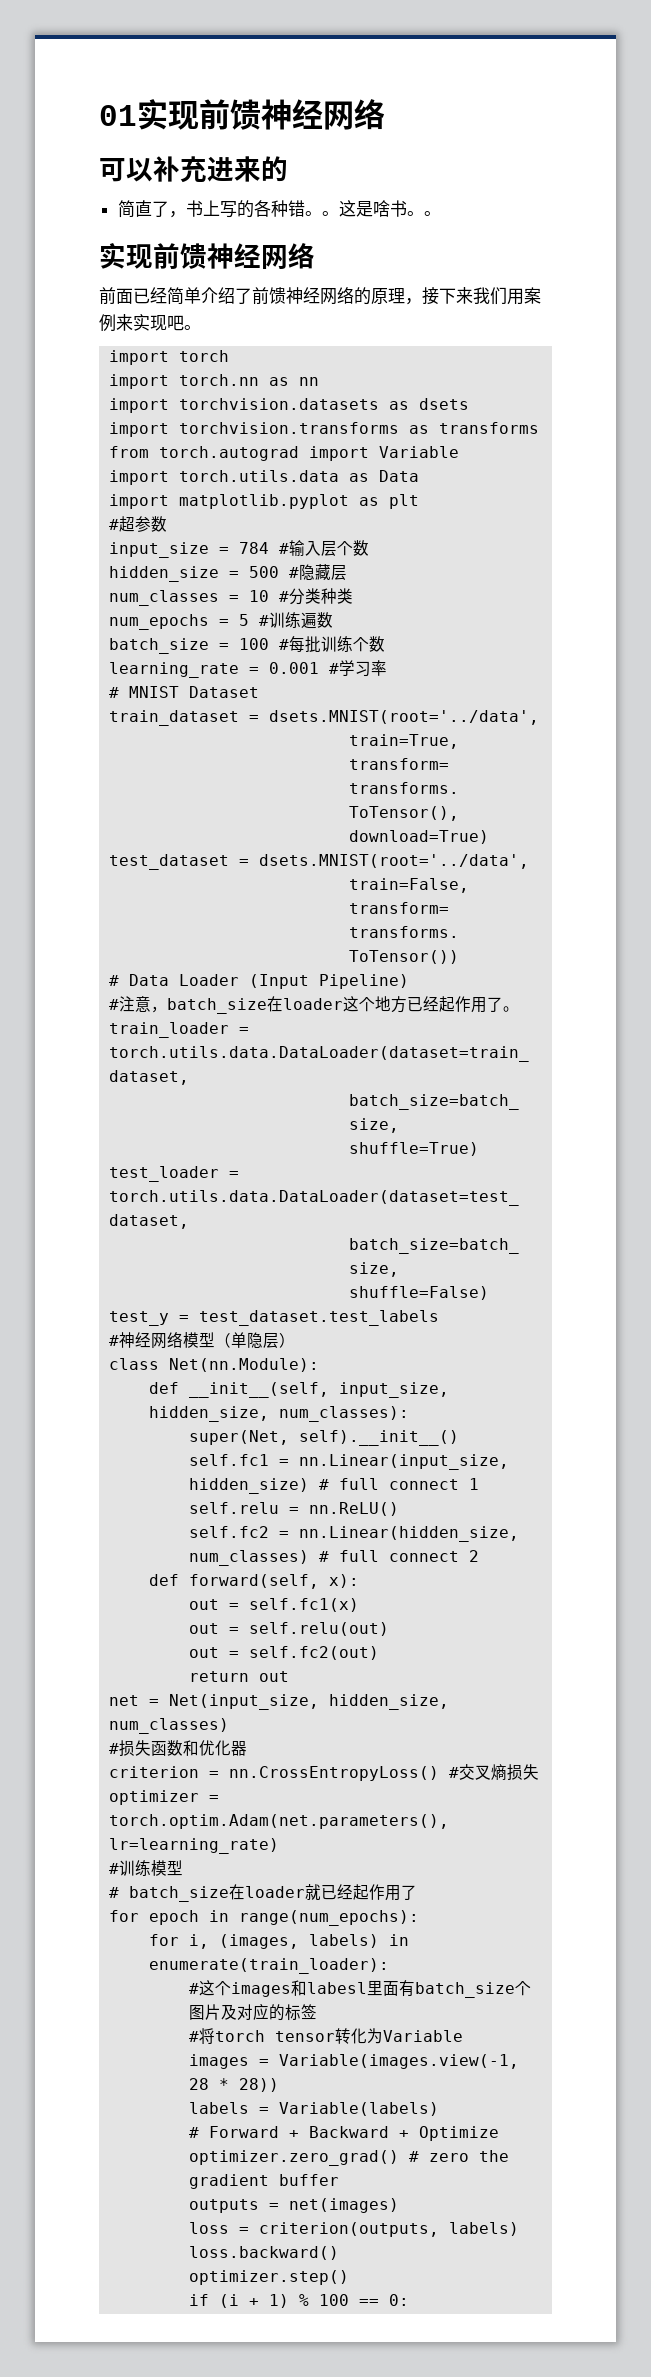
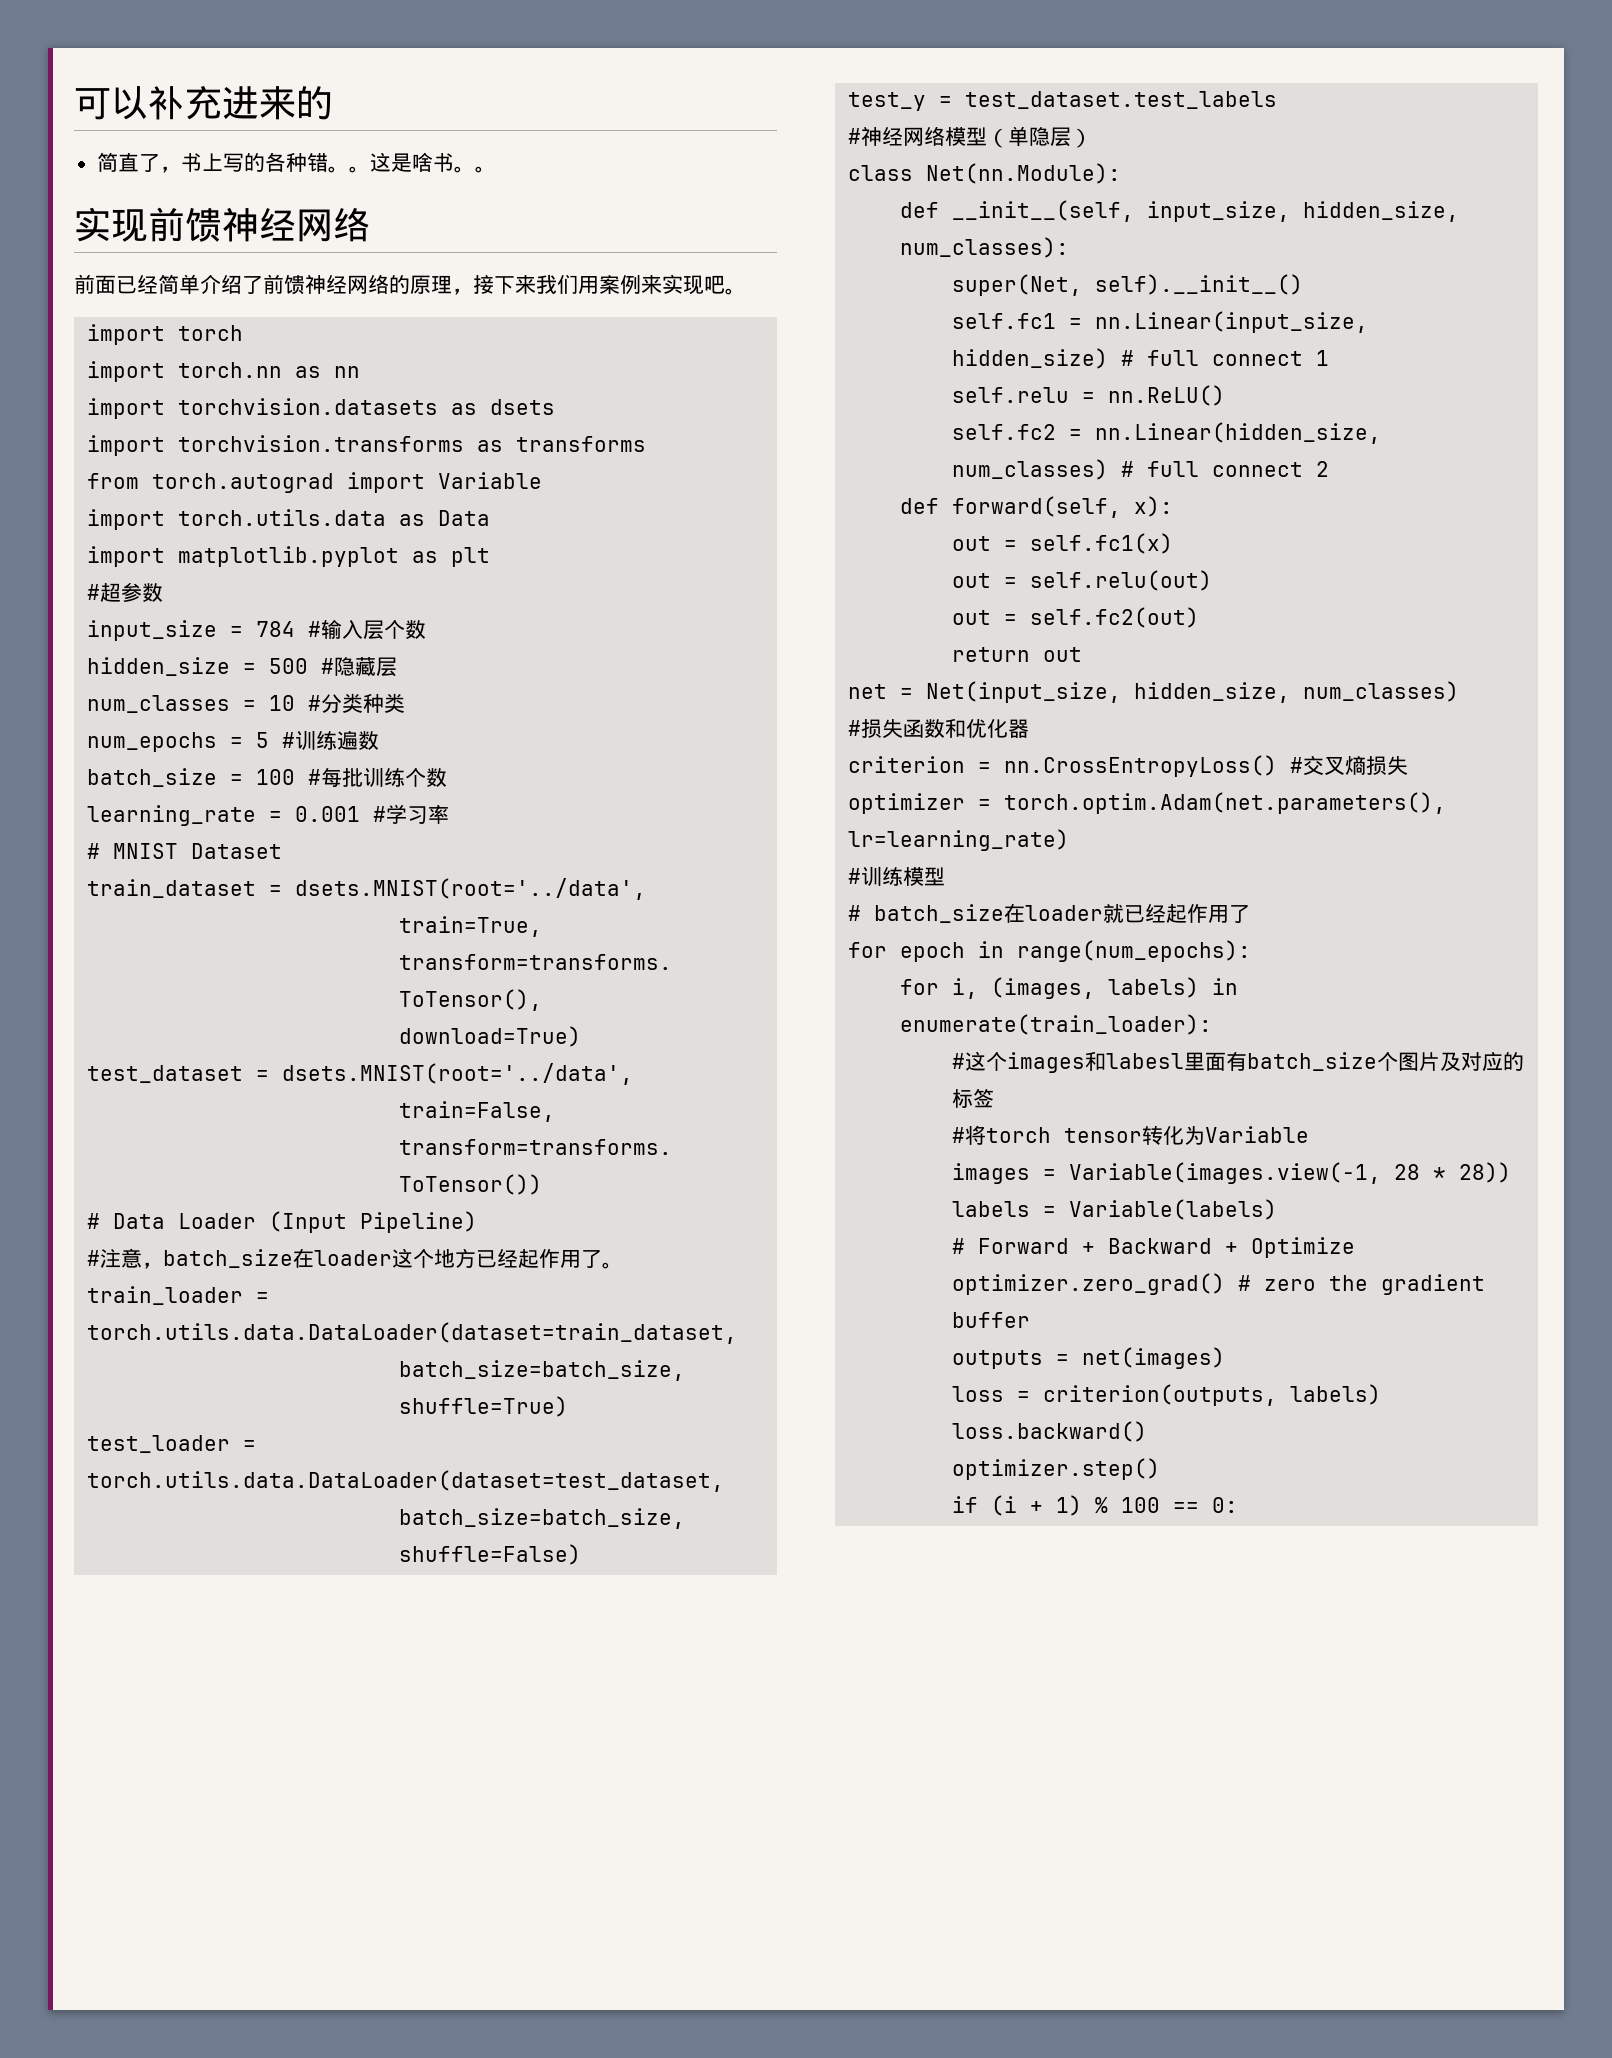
[99,99,385,130] 01实现前馈神经网络 // -> (74, 104) none

